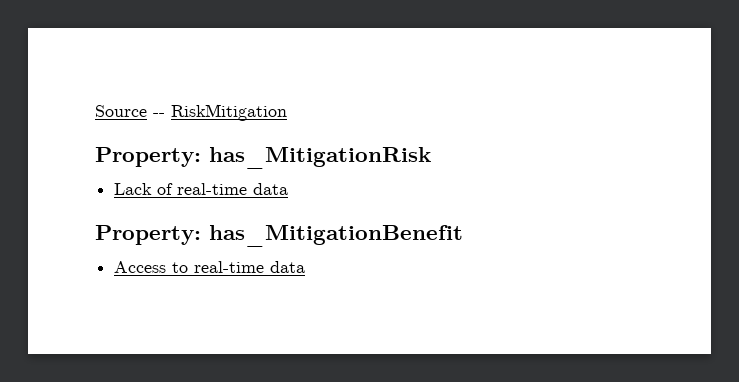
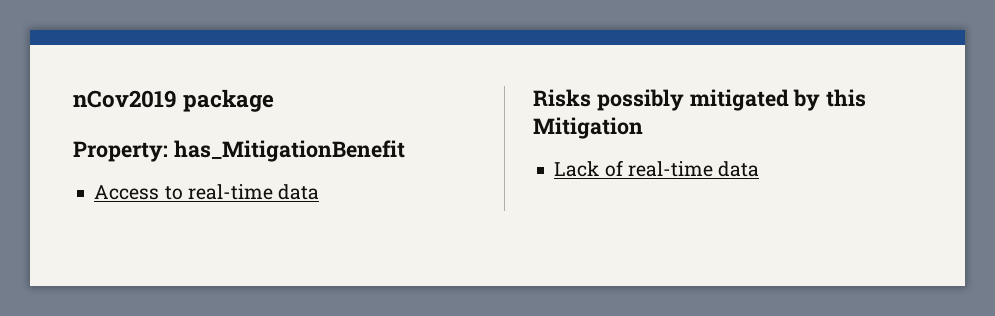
[95,104,287,121] [95,147,431,169] [114,183,289,195] Source -- RiskMitigation // Property: has_MitigationRisk // Lack of real-time data -> [73,89,275,112] nCov2019 package
(306, 267) none -> [533,89,867,111] [533,117,643,139] [554,160,760,177] // Risks possibly mitigated by this Mitigation // Lack of real-time data

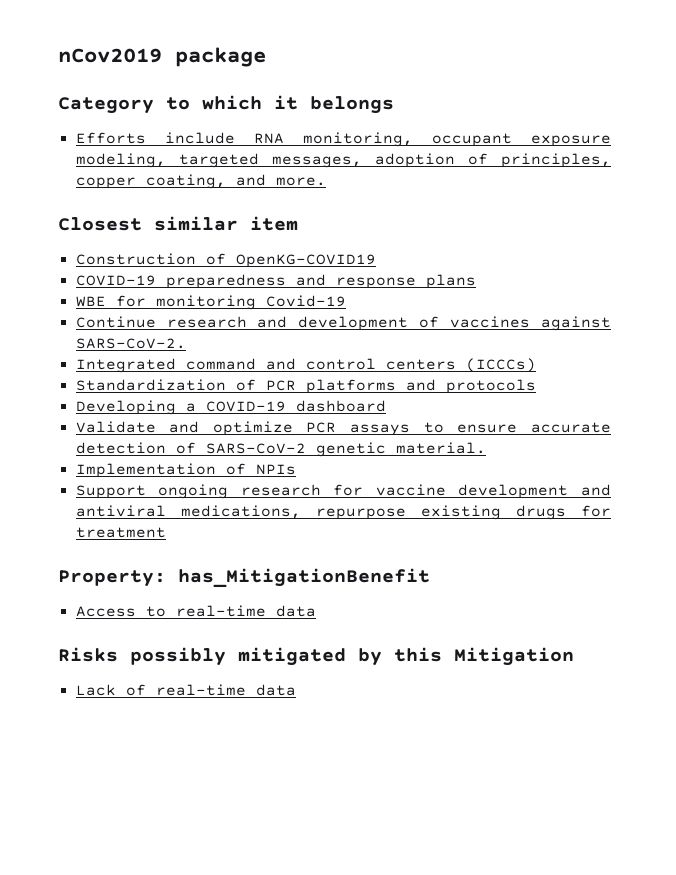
(275, 100) none -> [58,95,394,114] [75,132,611,147] [75,153,611,168] [75,174,326,189] [58,216,298,231] [75,253,376,268] [75,274,476,289] [75,295,346,310] [75,316,611,331] [75,338,186,349] [75,358,536,373] [75,379,536,394] [75,400,386,415] [75,421,611,436] [75,442,486,457] [75,463,296,478] [75,484,611,499] [75,505,611,520] [75,527,166,538] // Category to which it belongs // Efforts include RNA monitoring, occupant exposure modeling, targeted messages, adoption of principles, copper coating, and more. // Closest similar item // Construction of OpenKG-COVID19 // COVID-19 preparedness and response plans // WBE for monitoring Covid-19 // Continue research and development of vaccines against SARS-CoV-2. // Integrated command and control centers (ICCCs) // Standardization of PCR platforms and protocols // Developing a COVID-19 dashboard // Validate and optimize PCR assays to ensure accurate detection of SARS-CoV-2 genetic material. // Implementation of NPIs // Support ongoing research for vaccine development and antiviral medications, repurpose existing drugs for treatment

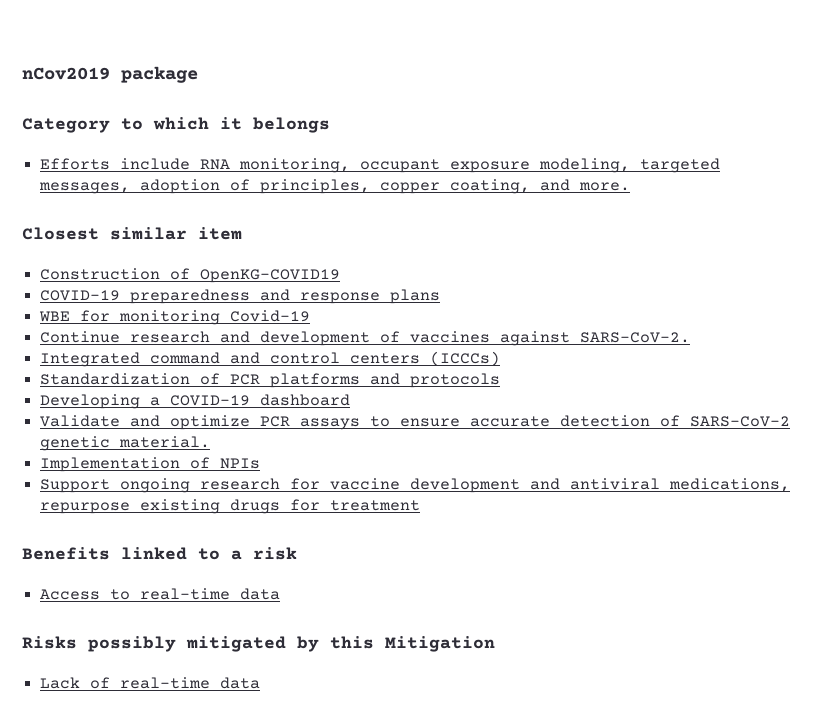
[58,568,430,588] Property: has_MitigationBenefit -> [22,547,297,560] Benefits linked to a risk

